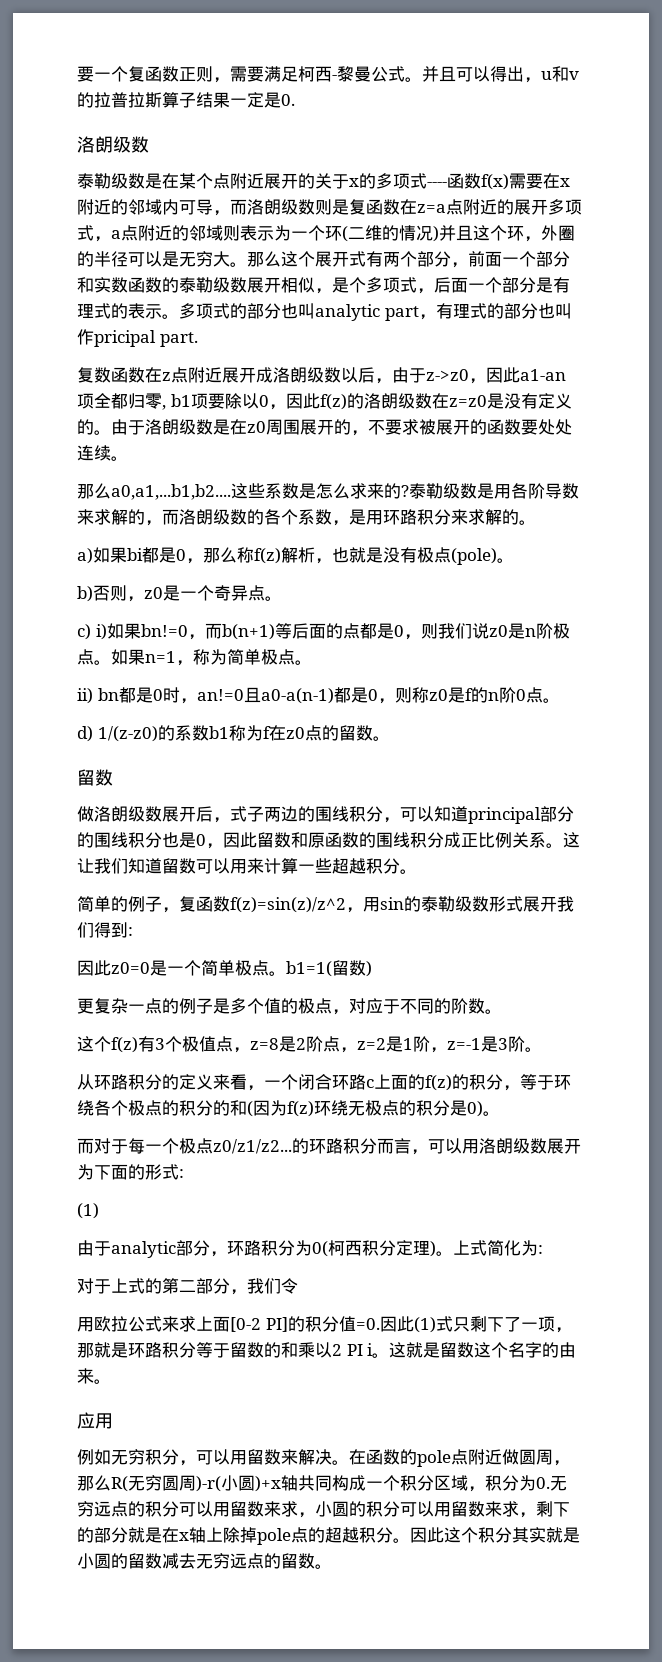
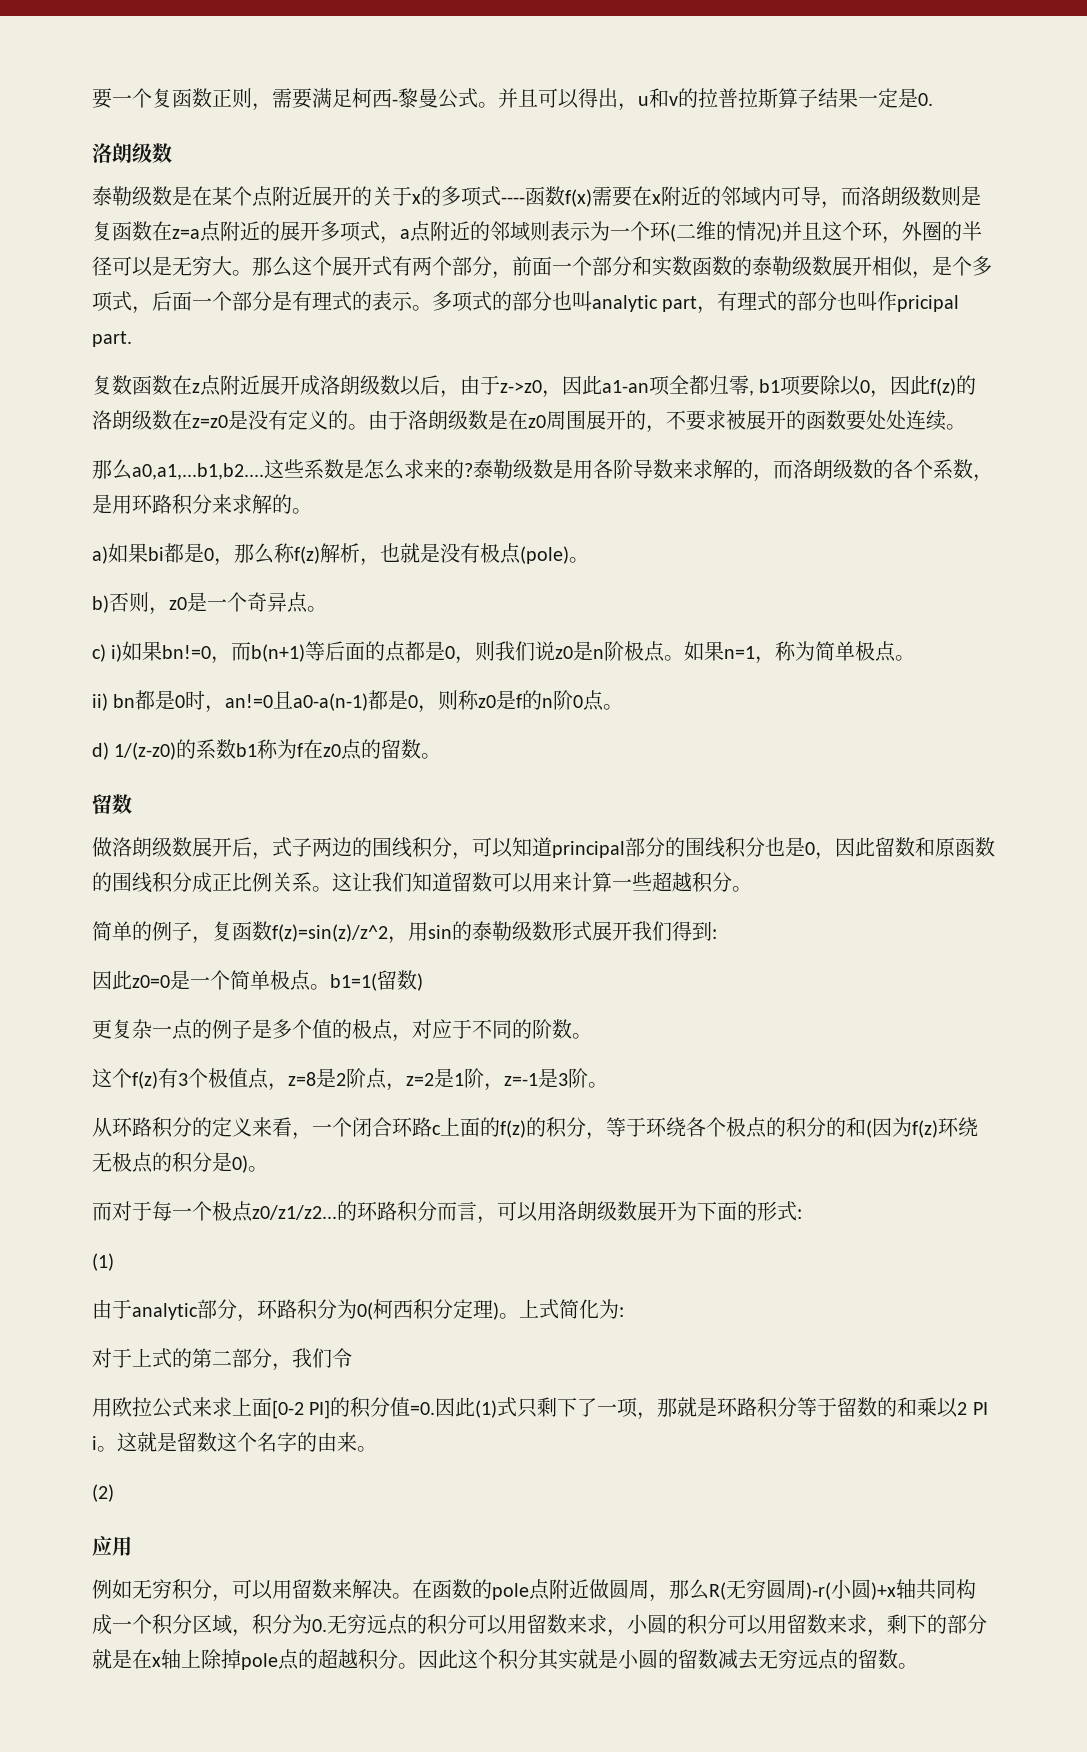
(111, 1381) none -> [92,1484,114,1502] // (2)

